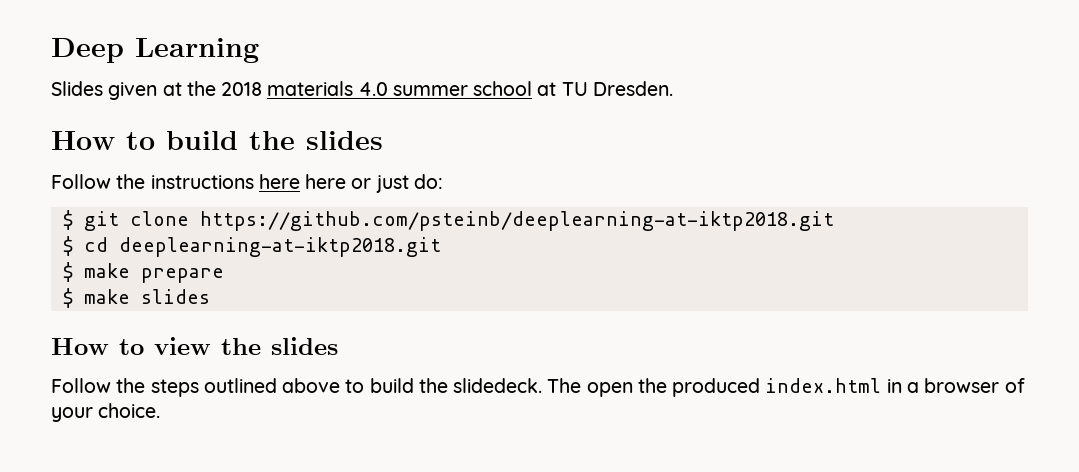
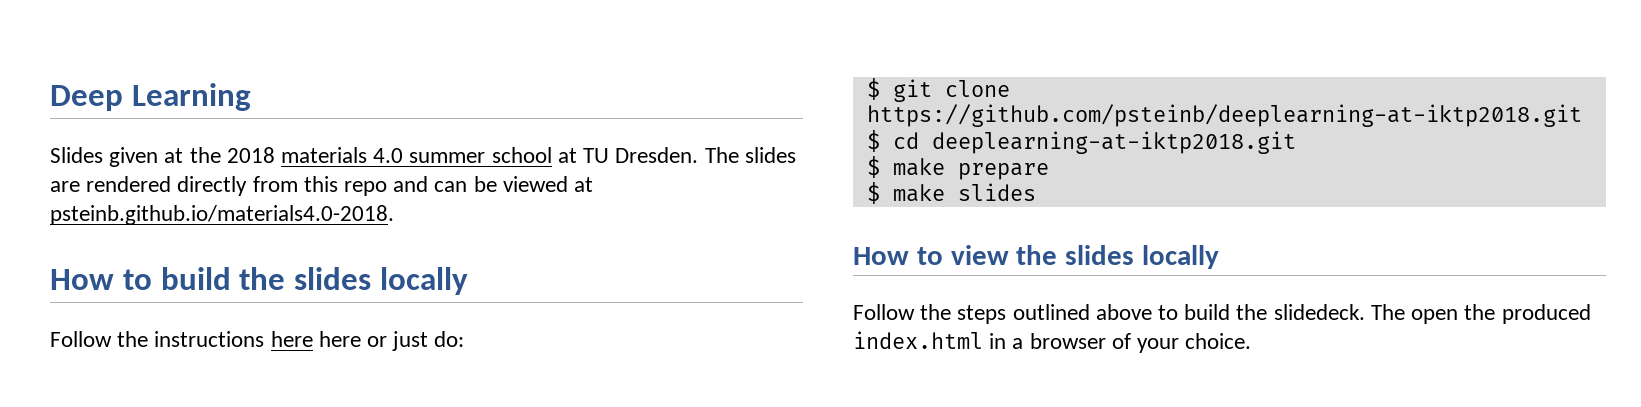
(673, 88) none -> [704,147,796,163] [50,176,594,196] [50,205,394,225] The slides are rendered directly from this repo and can be viewed at psteinb.github.io/materials4.0-2018.
(383, 140) none -> [379,267,468,295] locally
(338, 346) none -> [1142,245,1220,269] locally

